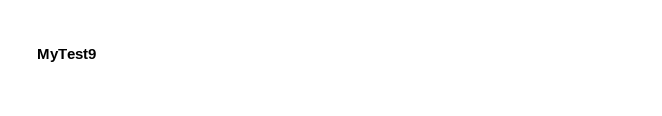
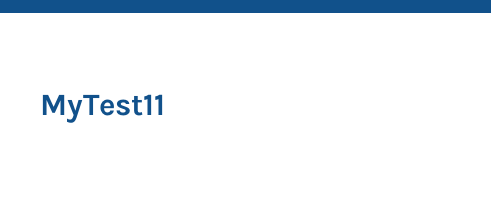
[37,49,96,62] MyTest9 -> [40,94,165,123] MyTest11

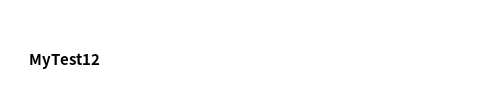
[40,94,165,123] MyTest11 -> [29,53,100,69] MyTest12

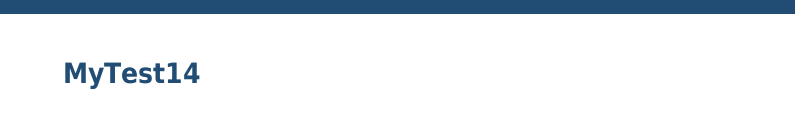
[29,53,100,69] MyTest12 -> [63,62,201,90] MyTest14

